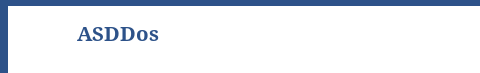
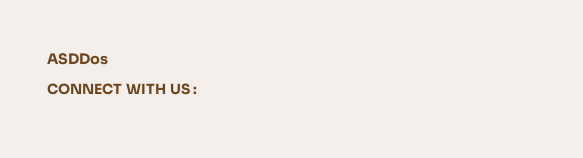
(159, 34) none -> [47,83,198,95] // CONNECT WITH US :

